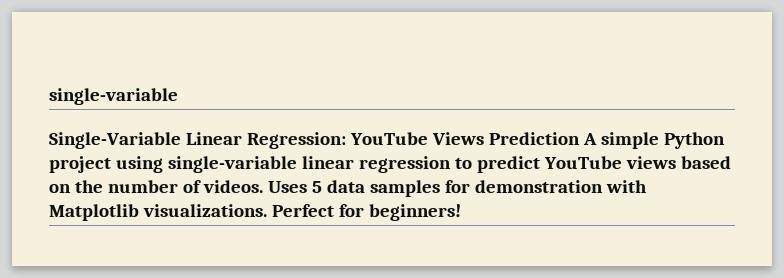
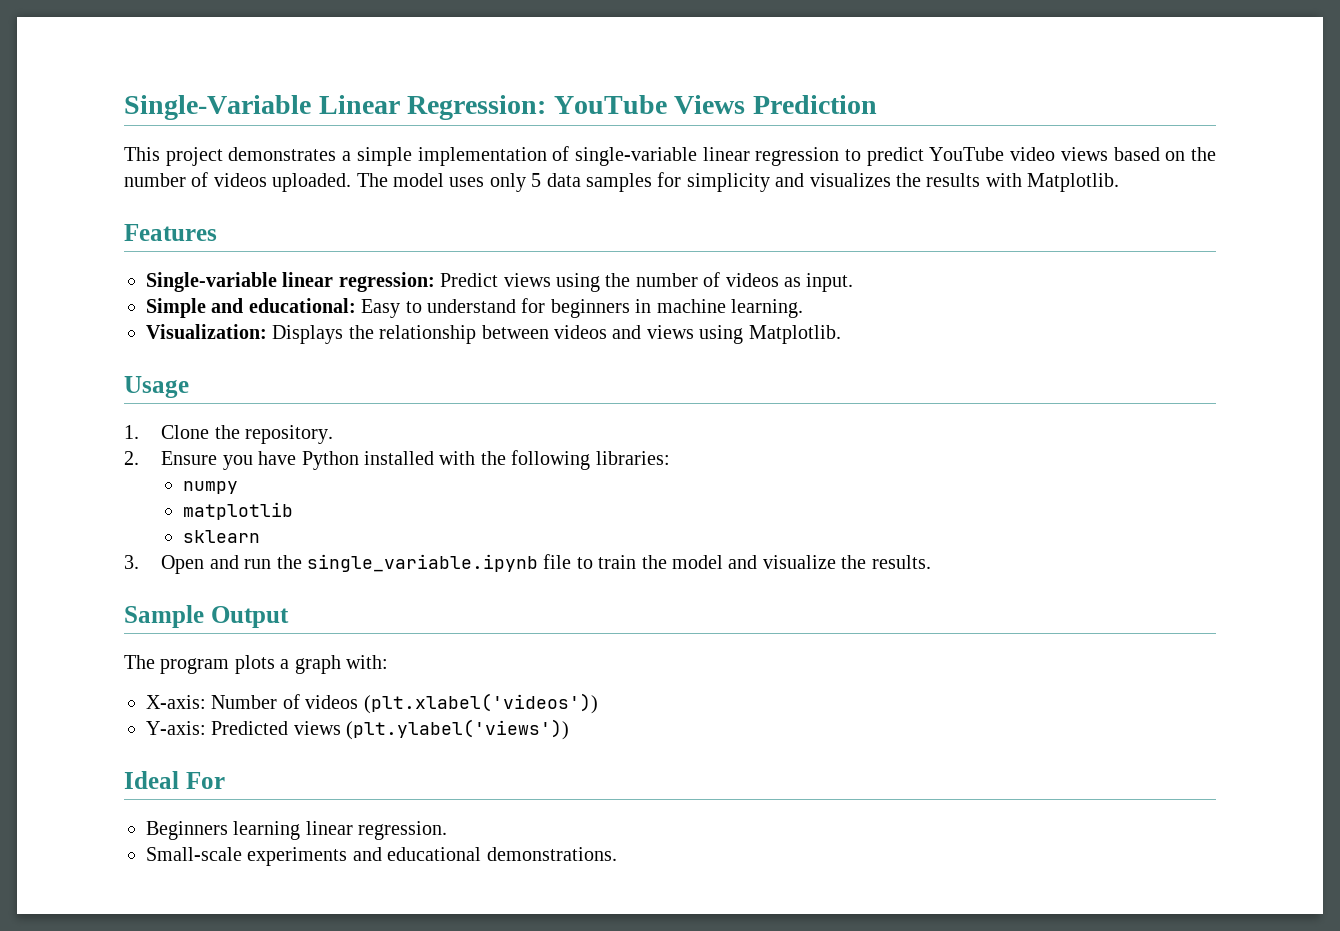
[49,88,178,105] single-variable // -> (124, 107) none
[582,132,725,149] [49,156,163,173] A simple Python project using -> [124,146,570,166] // This project demonstrates a simple implementation of
(622, 162) none -> [1010,147,1056,161] video
[202,180,647,197] [49,204,461,221] videos. Uses 5 data samples for demonstration with Matplotlib visualizations. Perfect for beginners! -> [213,172,1120,192] [124,224,217,241] [146,272,854,292] [146,298,803,318] [146,324,841,344] [124,376,189,398] [124,425,334,444] [124,450,670,470] [183,481,239,494] [183,502,294,520] [183,530,261,543] [124,554,931,574] [124,605,289,628] [124,655,388,674] [146,693,598,714] [146,719,570,740] [124,771,225,789] [146,821,448,840] [146,847,617,866] videos uploaded. The model uses only 5 data samples for simplicity and visualizes the results with Matplotlib. // Features // Single-variable linear regression: Predict views using the number of videos as input. // Simple and educational: Easy to understand for beginners in machine learning. // Visualization: Displays the relationship between videos and views using Matplotlib. // Usage // 1. Clone the repository. // 2. Ensure you have Python installed with the following libraries: // numpy // matplotlib // sklearn // 3. Open and run the single_variable.ipynb file to train the model and visualize the results. // Sample Output // The program plots a graph with: // X-axis: Number of videos (plt.xlabel('videos')) // Y-axis: Predicted views (plt.ylabel('views')) // Ideal For // Beginners learning linear regression. // Small-scale experiments and educational demonstrations.

